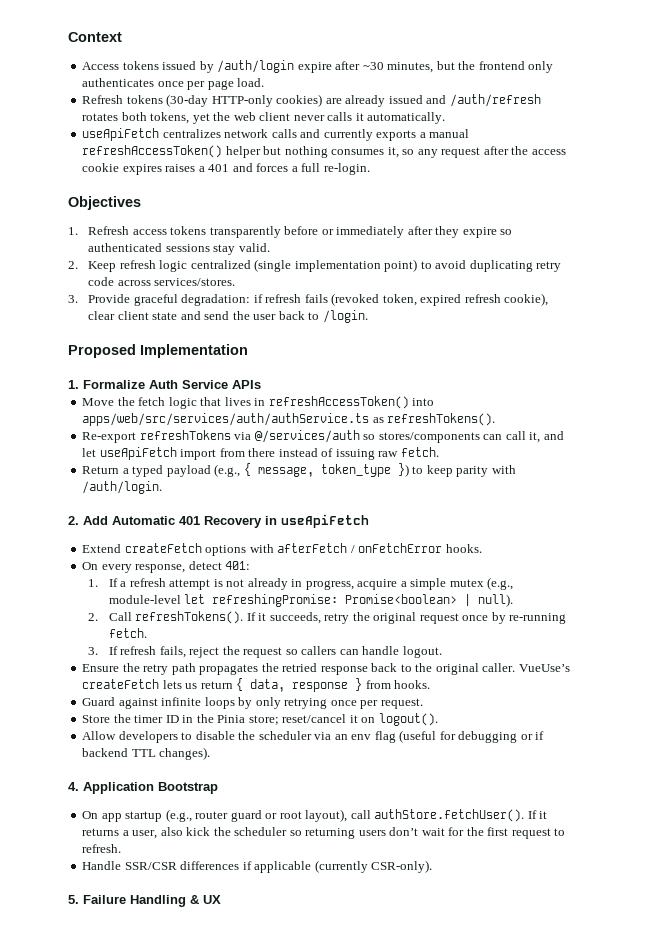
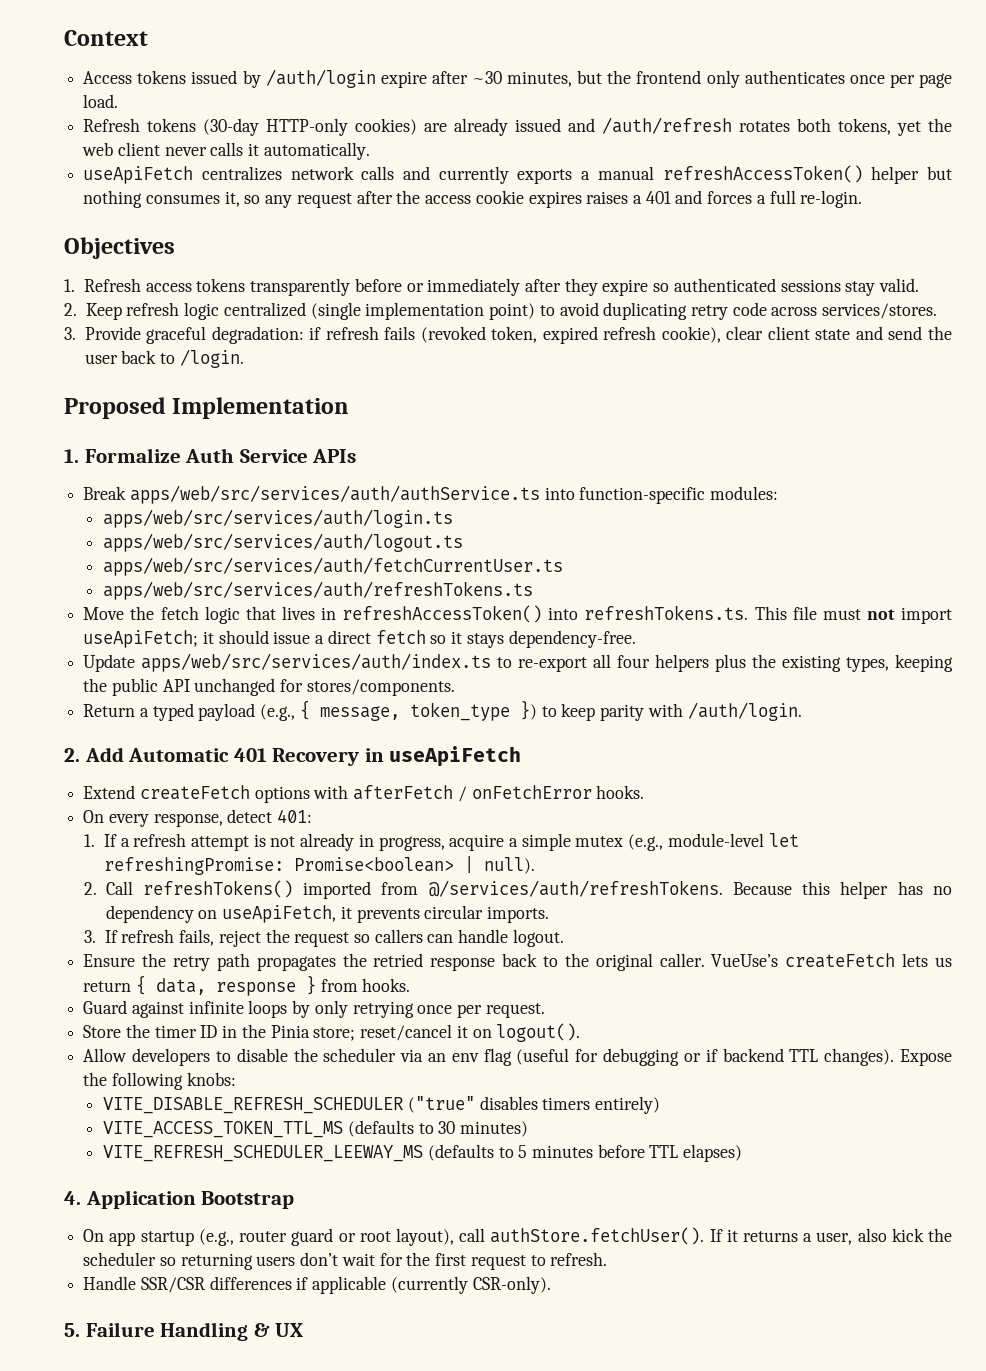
(261, 384) none -> [83,485,779,504] [103,509,454,528] [103,533,464,552] [103,557,564,576] [103,581,534,600] // Break apps/web/src/services/auth/authService.ts into function-specific modules: // apps/web/src/services/auth/login.ts // apps/web/src/services/auth/logout.ts // apps/web/src/services/auth/fetchCurrentUser.ts // apps/web/src/services/auth/refreshTokens.ts
[82,413,496,426] [82,430,564,443] [82,447,439,460] apps/web/src/services/auth/authService.ts as refreshTokens(). // Re-export refreshTokens via @/services/auth so stores/components can call it, and let useApiFetch import from there instead of issuing raw fetch. -> [584,605,952,624] [83,630,636,648] [83,653,954,672] [83,678,455,696] refreshTokens.ts. This file must not import useApiFetch; it should issue a direct fetch so it stays dependency-free. // Update apps/web/src/services/auth/index.ts to re-export all four helpers plus the existing types, keeping the public API unchanged for stores/components.
[135,611,567,624] [108,628,147,638] refreshTokens(). If it succeeds, retry the original request once by re-running fetch. -> [142,880,952,899] [105,905,549,923] refreshTokens() imported from @/services/auth/refreshTokens. Because this helper has no dependency on useApiFetch, it prevents circular imports.
(211, 753) none -> [900,1049,953,1066] [83,1072,236,1090] [103,1096,661,1114] [103,1120,529,1138] [103,1144,743,1162] Expose the following knobs: // VITE_DISABLE_REFRESH_SCHEDULER ("true" disables timers entirely) // VITE_ACCESS_TOKEN_TTL_MS (defaults to 30 minutes) // VITE_REFRESH_SCHEDULER_LEEWAY_MS (defaults to 5 minutes before TTL elapses)

